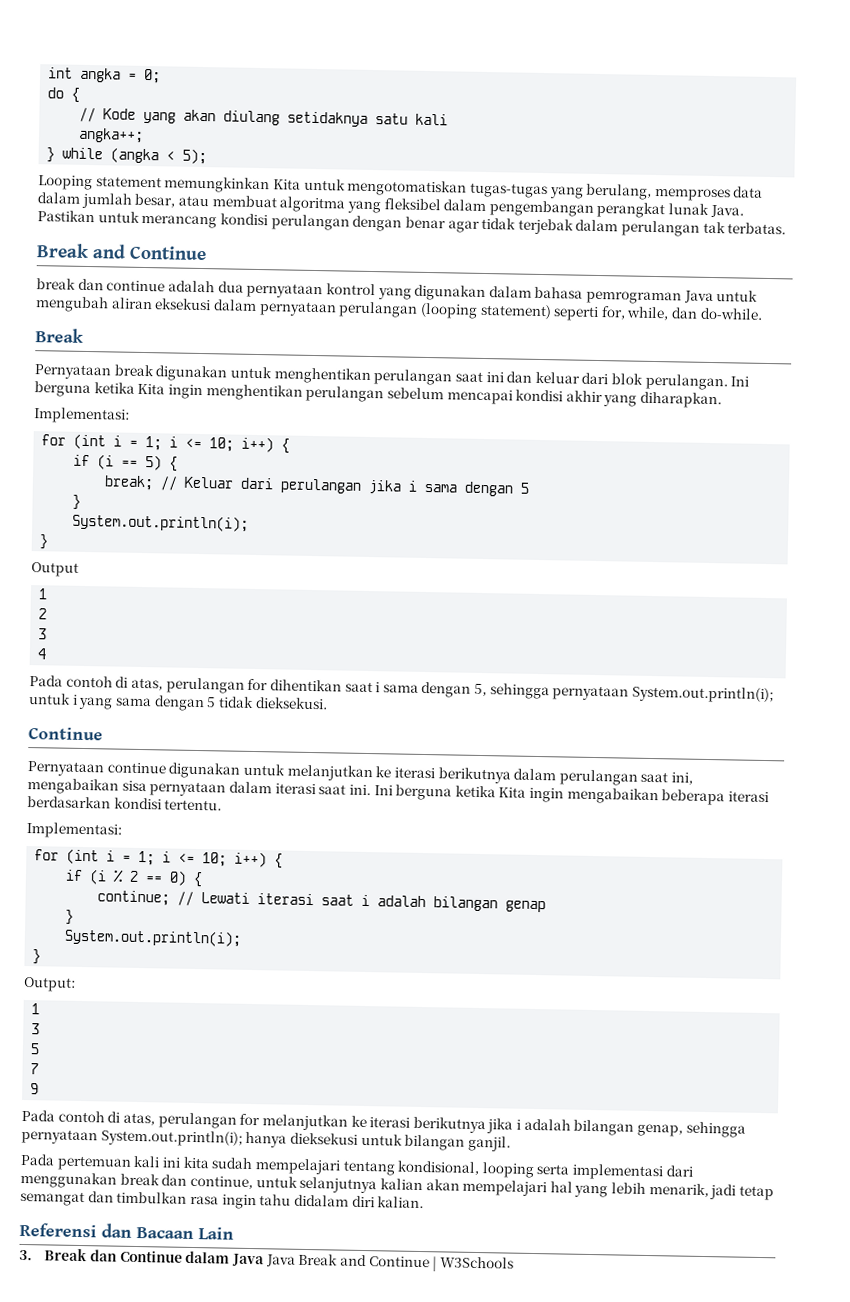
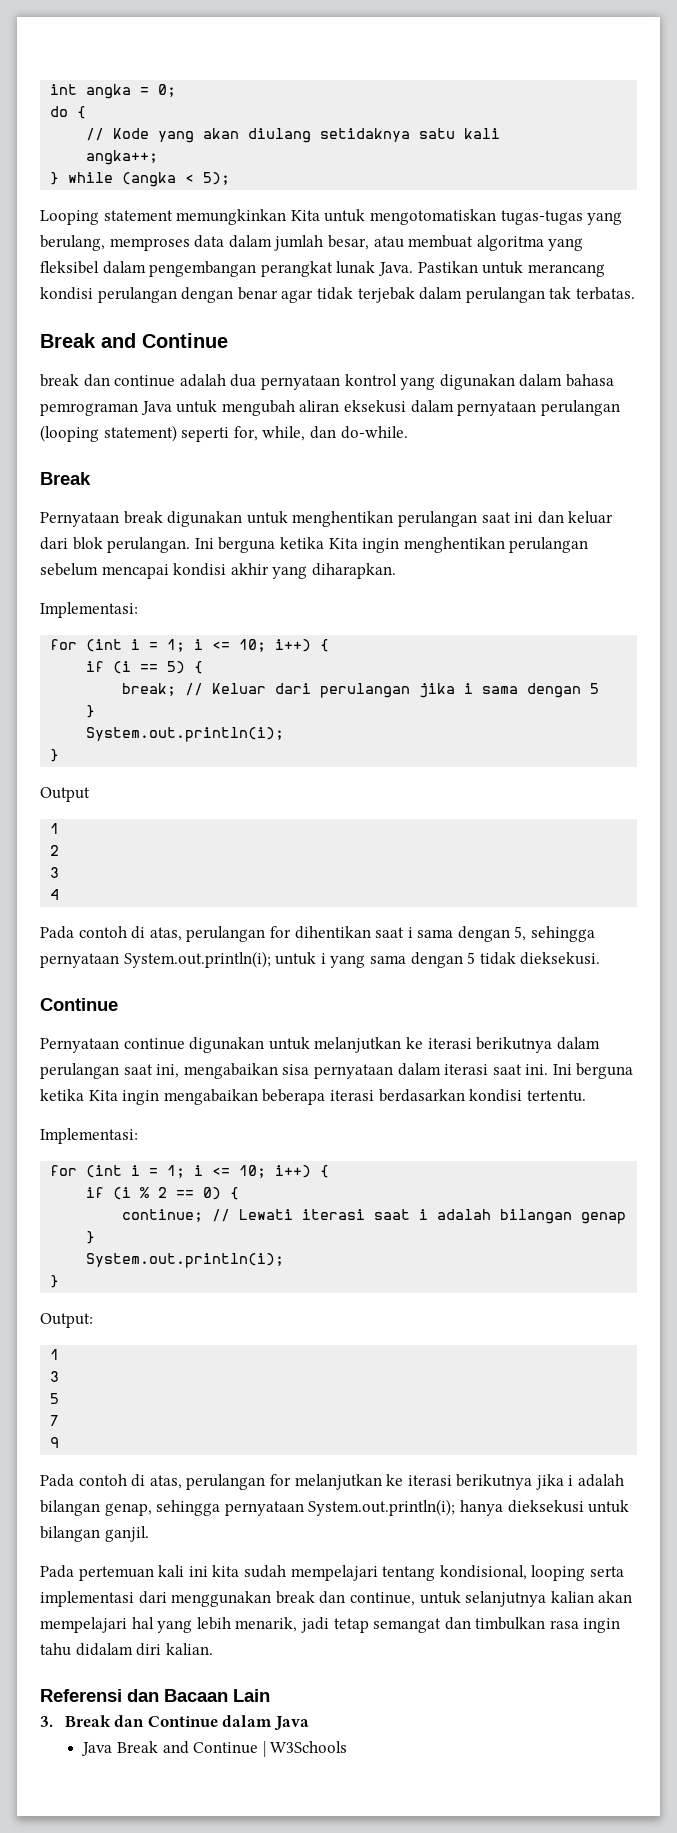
(265, 1260) none -> (309, 1723) //

